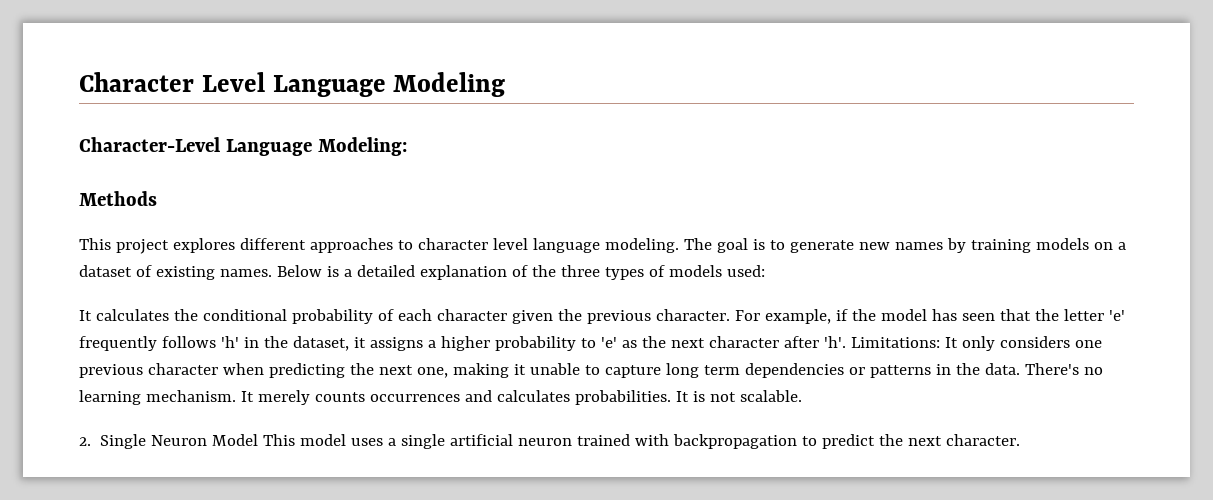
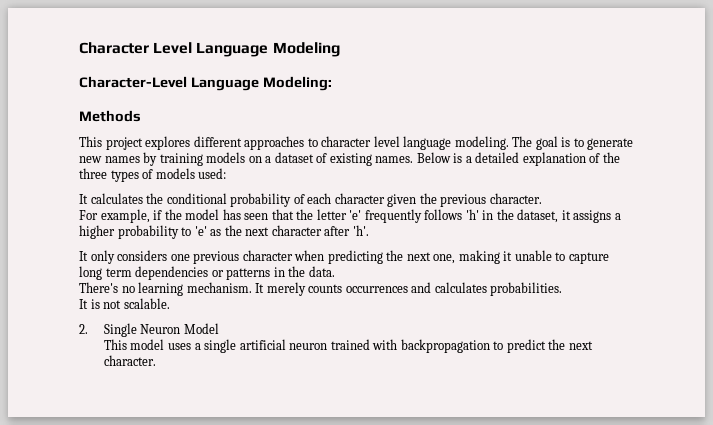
(730, 315) none -> (542, 198) //
[850,337,940,348] Limitations: -> (369, 230) //
(1020, 369) none -> (335, 271) //
(671, 397) none -> (563, 289) //
(259, 440) none -> (219, 328) //

